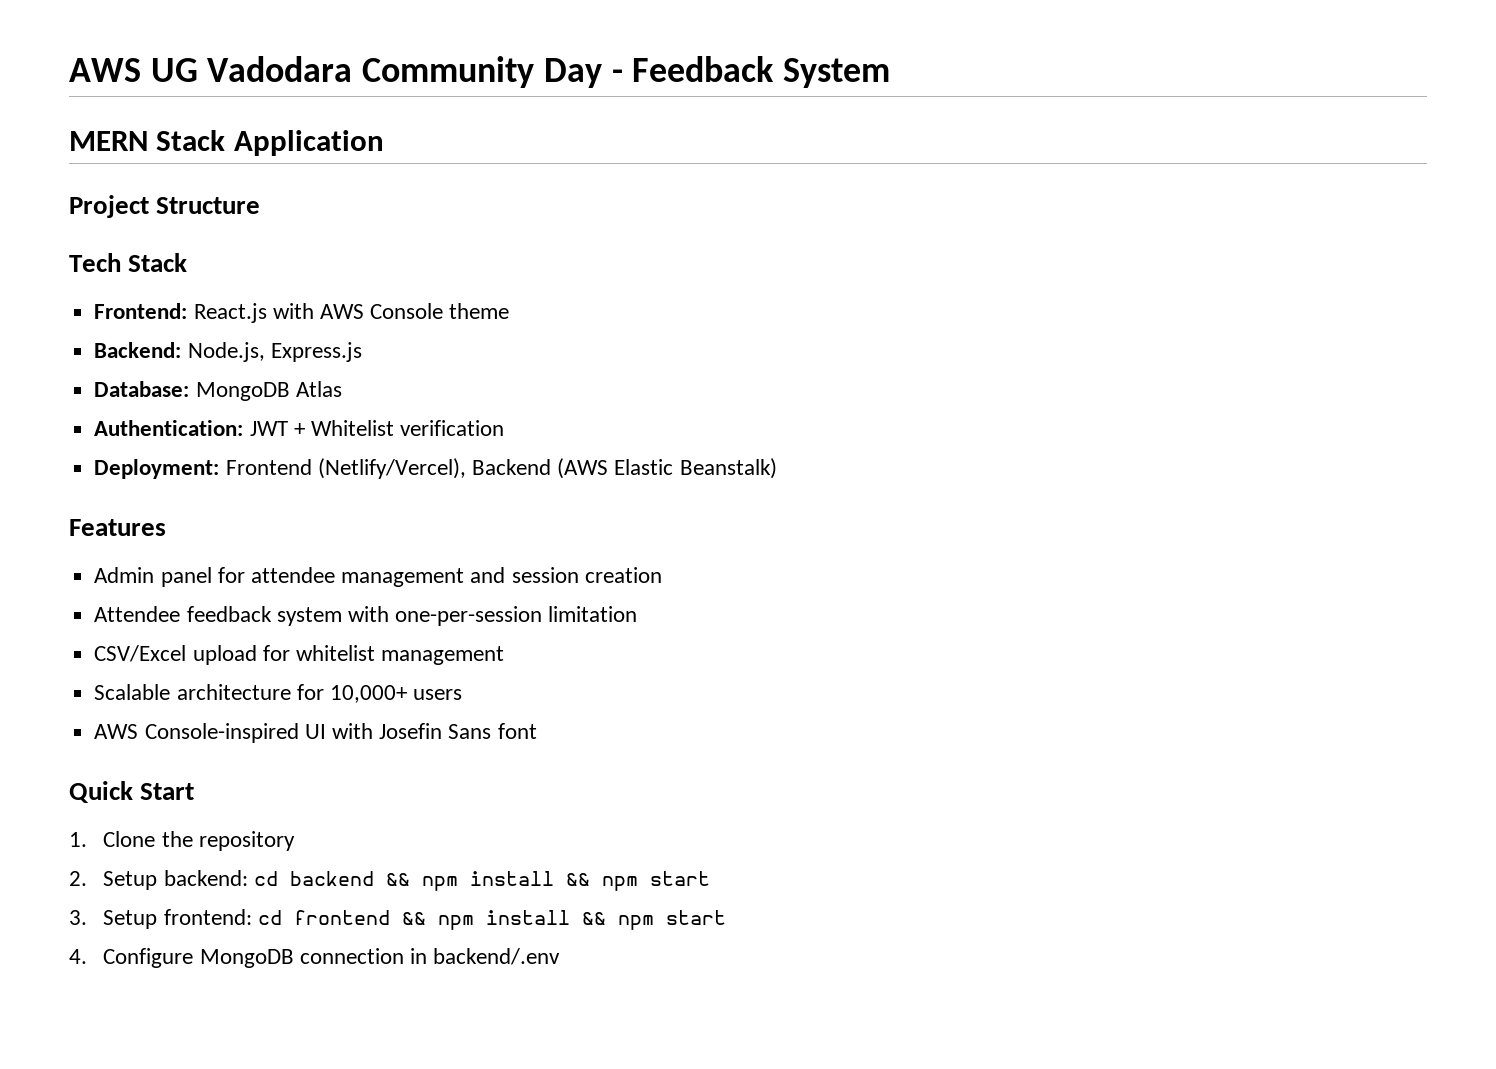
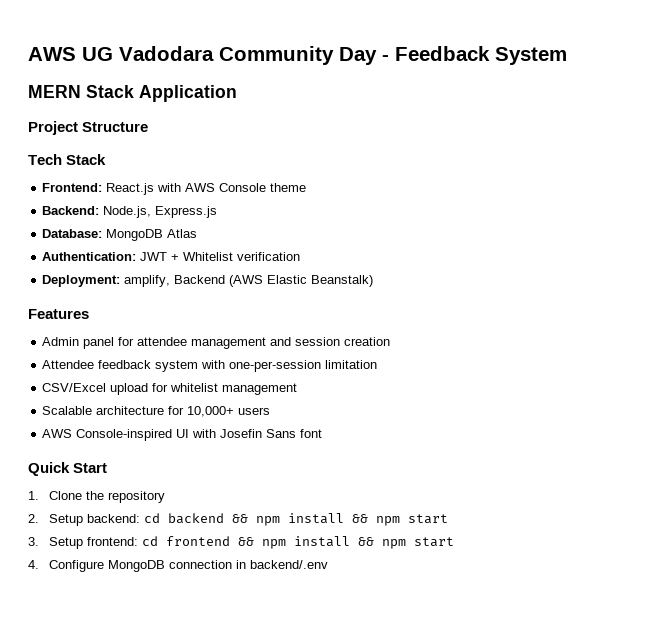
[225,458,466,479] Frontend (Netlify/Vercel), -> [124,275,171,287] amplify,

